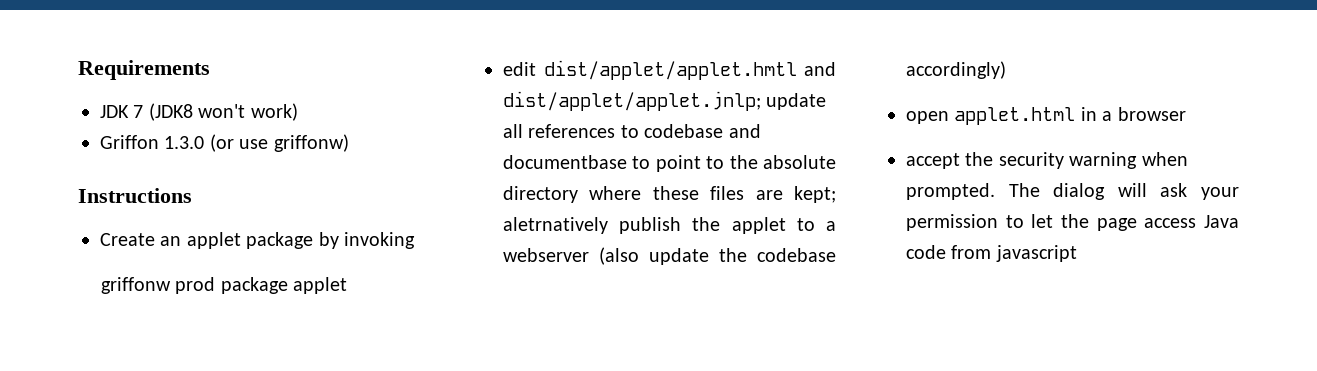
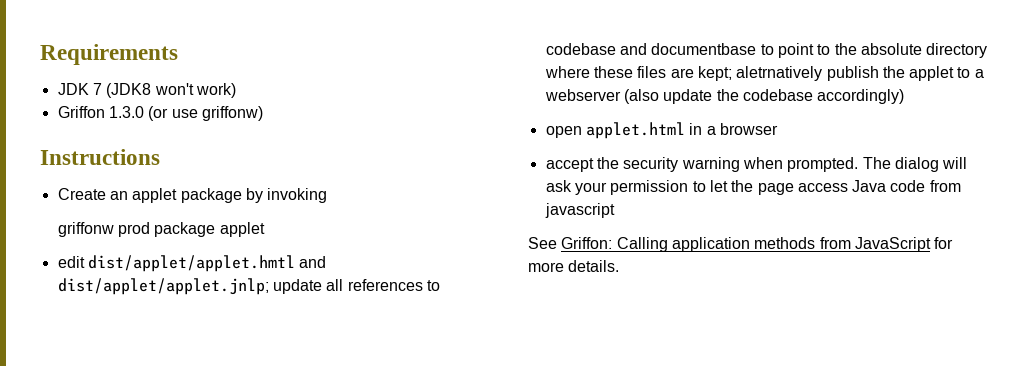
(1077, 253) none -> [528,237,954,252] [528,260,620,272] // See Griffon: Calling application methods from JavaScript for more details.

